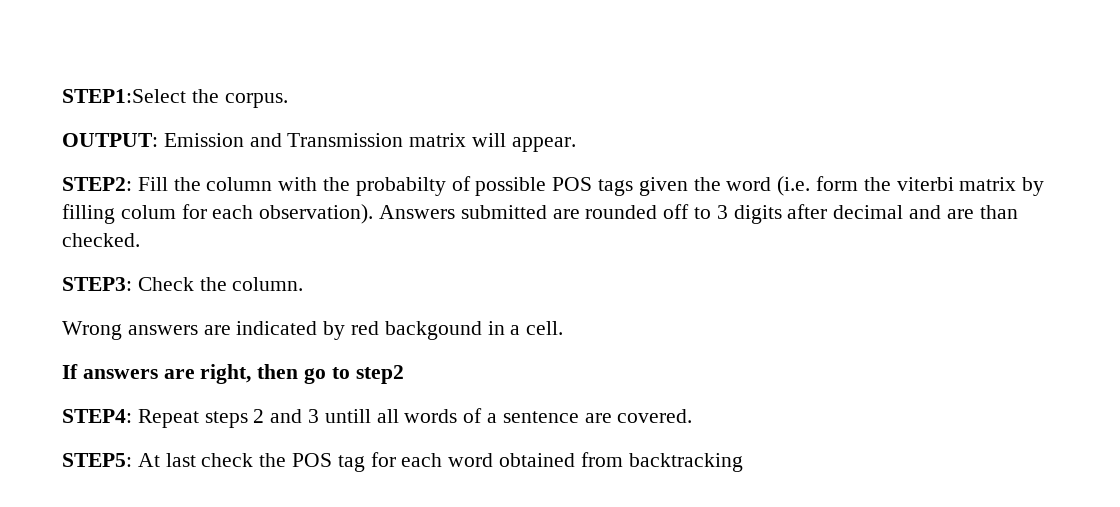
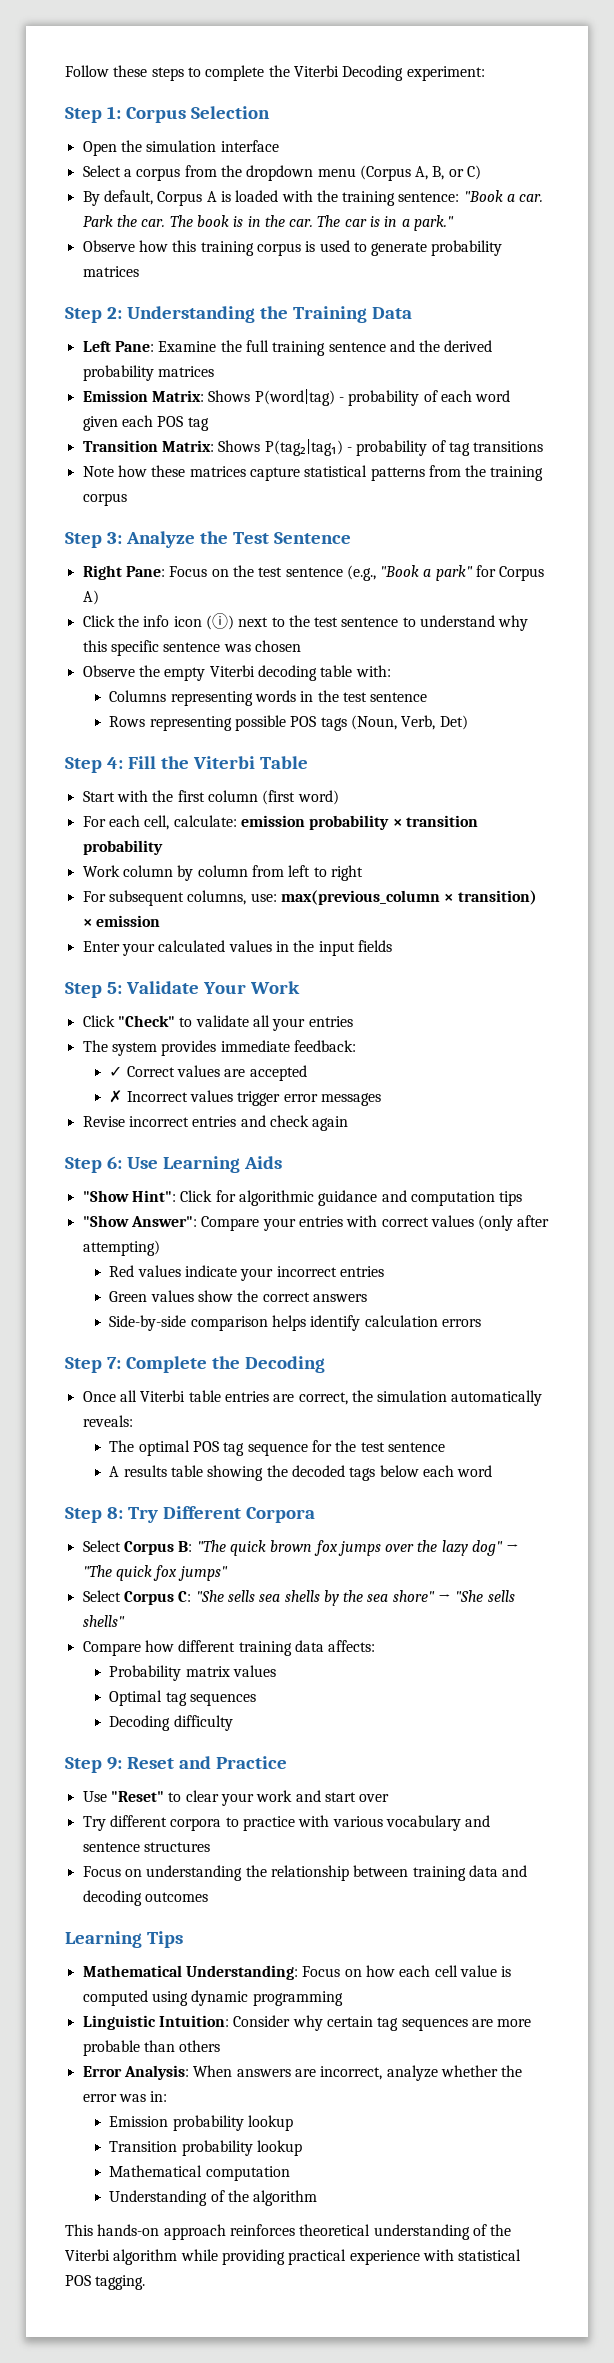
[62,89,288,108] [62,133,576,152] [62,176,1045,196] [62,204,1018,224] [62,233,140,247] [62,277,304,291] [62,321,564,340] [62,364,404,384] [62,408,693,428] [62,452,743,472] STEP1:Select the corpus. // OUTPUT: Emission and Transmission matrix will appear. // STEP2: Fill the column with the probabilty of possible POS tags given the word (i.e. form the viterbi matrix by filling colum for each observation). Answers submitted are rounded off to 3 digits after decimal and are than checked. // STEP3: Check the column. // Wrong answers are indicated by red backgound in a cell. // If answers are right, then go to step2 // STEP4: Repeat steps 2 and 3 untill all words of a sentence are covered. // STEP5: At last check the POS tag for each word obtained from backtracking -> [65,65,485,81] [65,106,270,123] [82,140,279,156] [82,165,482,181] [82,190,544,206] [82,215,455,231] [82,240,503,256] [82,266,139,277] [65,306,412,323] [82,340,493,356] [82,365,214,381] [82,389,511,406] [82,415,209,431] [82,439,544,456] [82,465,544,481] [82,493,127,506] [65,531,351,548] [82,565,545,581] [82,590,99,605] [82,613,529,631] [82,640,301,656] [82,665,391,681] [109,690,428,706] [109,715,468,731] [65,756,308,773] [82,790,339,805] [82,815,478,830] [82,840,163,855] [82,865,363,881] [82,890,537,906] [82,915,160,927] [82,940,392,956] [65,981,300,998] [82,1015,353,1031] [82,1040,356,1056] [109,1065,307,1081] [109,1090,381,1106] [82,1115,349,1131] [65,1156,282,1173] [82,1190,523,1206] [82,1215,550,1231] [82,1240,160,1256] [109,1265,384,1281] [109,1290,367,1302] [109,1315,481,1331] [65,1356,325,1373] [82,1390,543,1406] [82,1415,133,1427] [109,1440,445,1456] [109,1465,493,1481] [65,1506,315,1523] [82,1540,520,1556] [82,1565,228,1581] [82,1590,515,1606] [82,1615,125,1627] [82,1640,376,1656] [109,1665,276,1681] [109,1690,256,1706] [109,1715,233,1731] [65,1756,287,1773] [82,1790,390,1806] [82,1815,491,1831] [82,1842,210,1852] [82,1865,528,1881] [82,1890,208,1906] [65,1931,183,1948] [82,1965,512,1980] [82,1990,343,2006] [82,2015,532,2031] [82,2040,221,2056] [82,2065,523,2081] [82,2091,168,2102] [109,2115,293,2131] [109,2140,302,2156] [109,2165,290,2181] [109,2190,318,2206] [65,2224,512,2240] [65,2249,522,2265] [65,2275,146,2290] Follow these steps to complete the Viterbi Decoding experiment: // Step 1: Corpus Selection // Open the simulation interface // Select a corpus from the dropdown menu (Corpus A, B, or C) // By default, Corpus A is loaded with the training sentence: "Book a car. Park the car. The book is in the car. The car is in a park." // Observe how this training corpus is used to generate probability matrices // Step 2: Understanding the Training Data // Left Pane: Examine the full training sentence and the derived probability matrices // Emission Matrix: Shows P(word|tag) - probability of each word given each POS tag // Transition Matrix: Shows P(tag₂|tag₁) - probability of tag transitions // Note how these matrices capture statistical patterns from the training corpus // Step 3: Analyze the Test Sentence // Right Pane: Focus on the test sentence (e.g., "Book a park" for Corpus A) // Click the info icon (ⓘ) next to the test sentence to understand why this specific sentence was chosen // Observe the empty Viterbi decoding table with: // Columns representing words in the test sentence // Rows representing possible POS tags (Noun, Verb, Det) // Step 4: Fill the Viterbi Table // Start with the first column (first word) // For each cell, calculate: emission probability × transition probability // Work column by column from left to right // For subsequent columns, use: max(previous_column × transition) × emission // Enter your calculated values in the input fields // Step 5: Validate Your Work // Click "Check" to validate all your entries // The system provides immediate feedback: // ✓ Correct values are accepted // ✗ Incorrect values trigger error messages // Revise incorrect entries and check again // Step 6: Use Learning Aids // "Show Hint": Click for algorithmic guidance and computation tips // "Show Answer": Compare your entries with correct values (only after attempting) // Red values indicate your incorrect entries // Green values show the correct answers // Side-by-side comparison helps identify calculation errors // Step 7: Complete the Decoding // Once all Viterbi table entries are correct, the simulation automatically reveals: // The optimal POS tag sequence for the test sentence // A results table showing the decoded tags below each word // Step 8: Try Different Corpora // Select Corpus B: "The quick brown fox jumps over the lazy dog" → "The quick fox jumps" // Select Corpus C: "She sells sea shells by the sea shore" → "She sells shells" // Compare how different training data affects: // Probability matrix values // Optimal tag sequences // Decoding difficulty // Step 9: Reset and Practice // Use "Reset" to clear your work and start over // Try different corpora to practice with various vocabulary and sentence structures // Focus on understanding the relationship between training data and decoding outcomes // Learning Tips // Mathematical Understanding: Focus on how each cell value is computed using dynamic programming // Linguistic Intuition: Consider why certain tag sequences are more probable than others // Error Analysis: When answers are incorrect, analyze whether the error was in: // Emission probability lookup // Transition probability lookup // Mathematical computation // Understanding of the algorithm // This hands-on approach reinforces theoretical understanding of the Viterbi algorithm while providing practical experience with statistical POS tagging.

